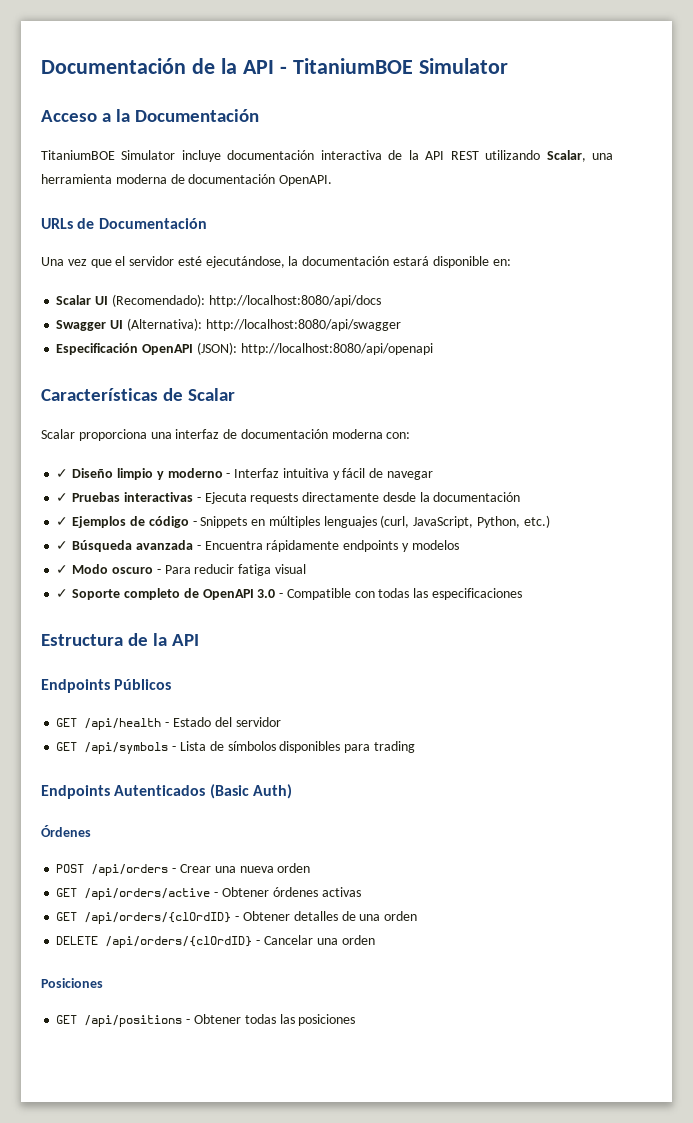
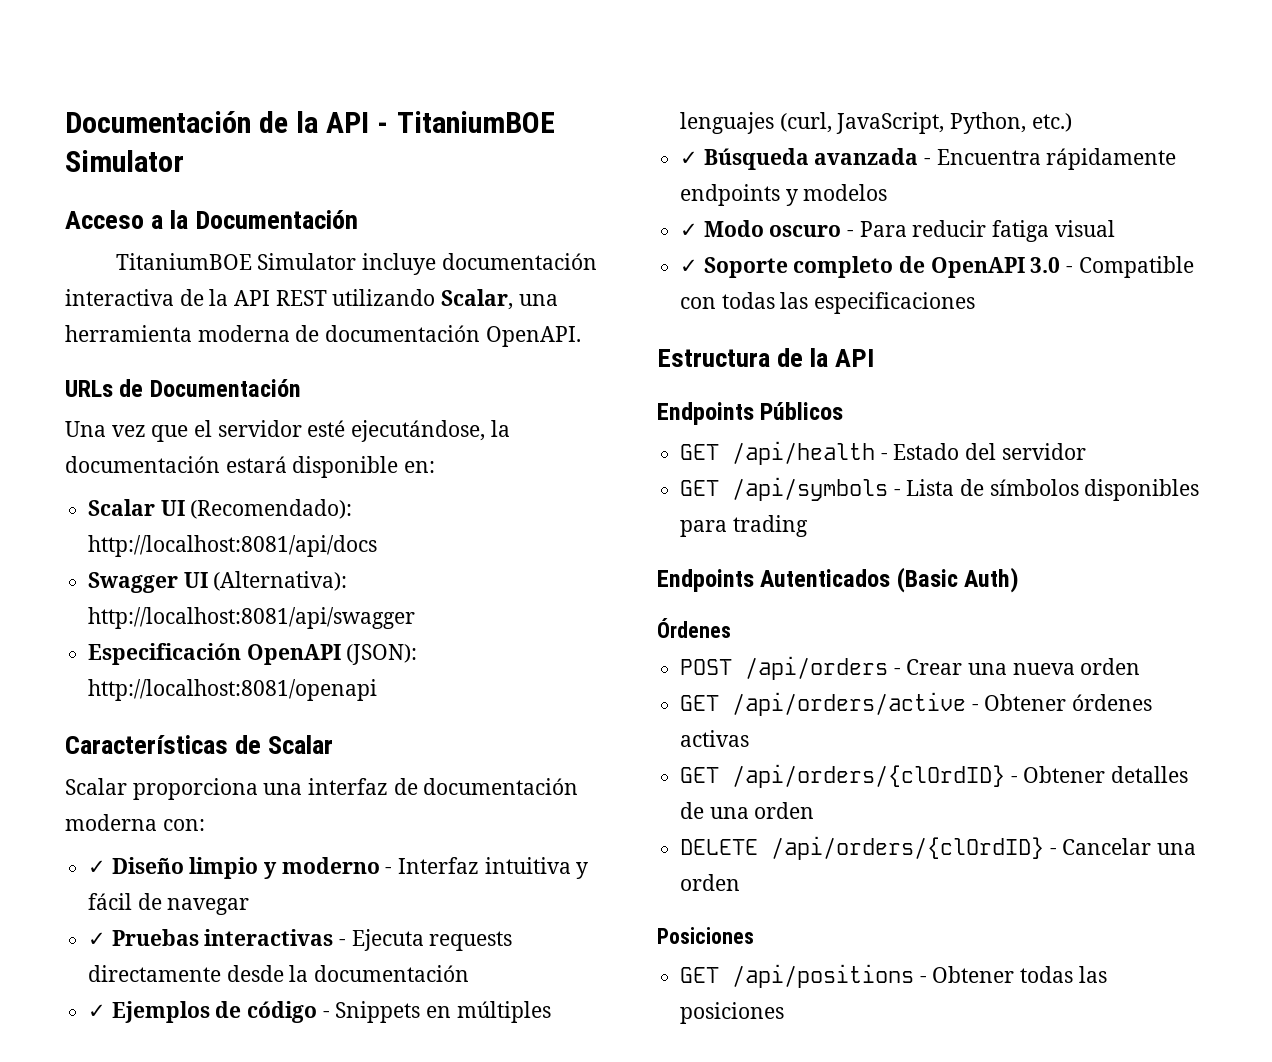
[208,295,381,307] http://localhost:8080/api/docs -> [88,535,378,557] http://localhost:8081/api/docs
[205,319,401,331] http://localhost:8080/api/swagger -> [88,607,416,629] http://localhost:8081/api/swagger
[240,343,433,355] http://localhost:8080/api/openapi -> [88,679,378,701] http://localhost:8081/openapi

